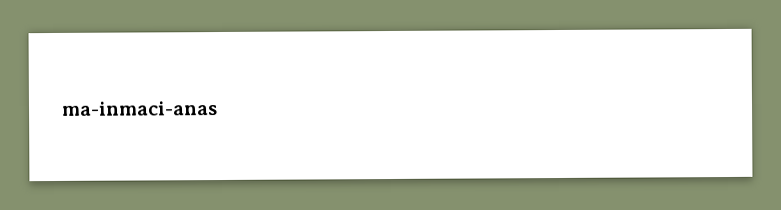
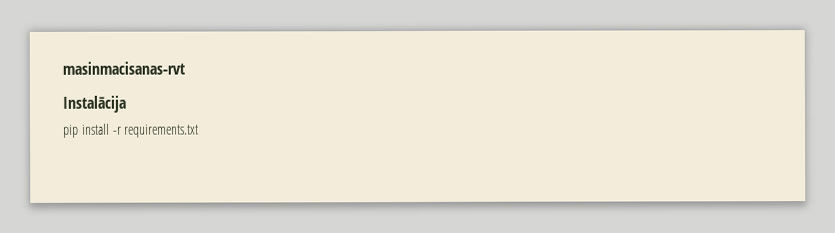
[61,101,218,116] ma-inmaci-anas -> [62,61,185,75] [62,95,126,113] [63,123,200,138] masinmacisanas-rvt // Instalācija // pip install -r requirements.txt

